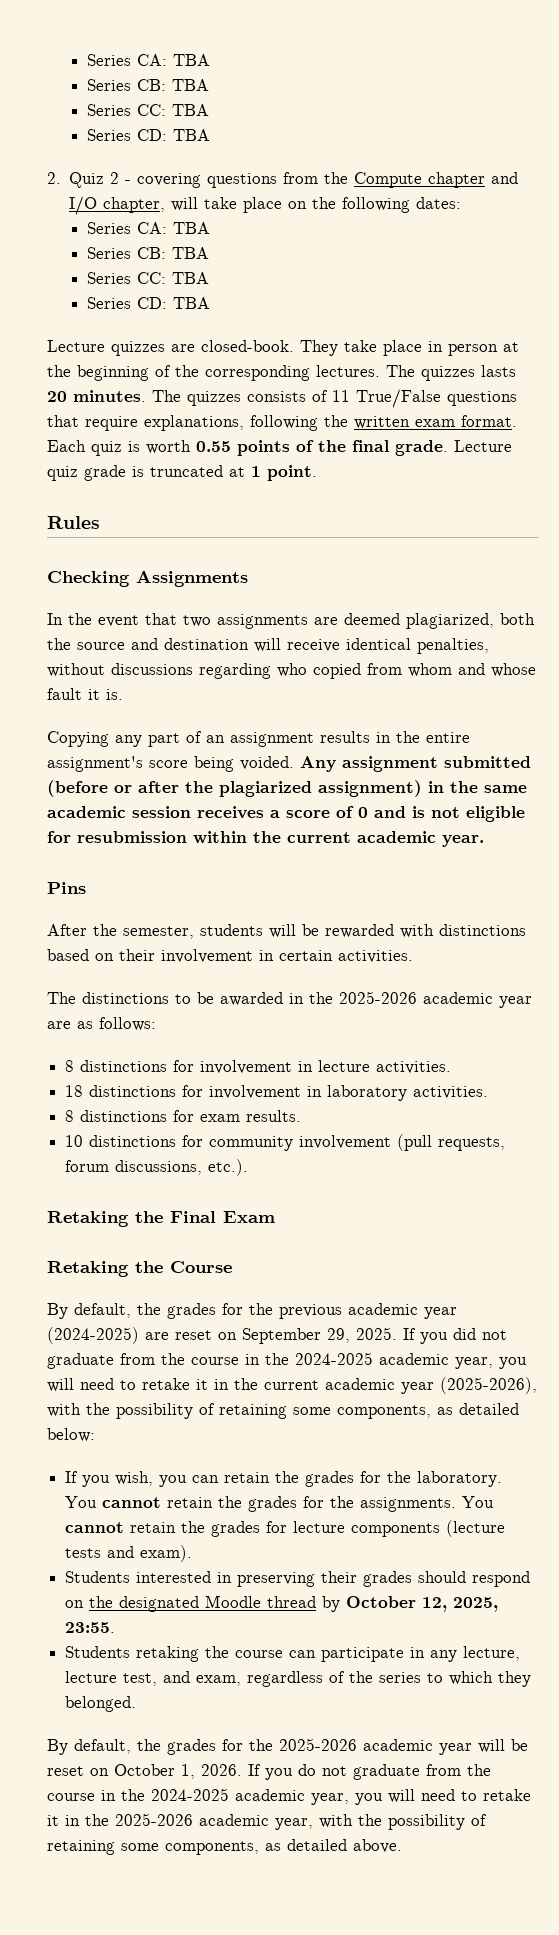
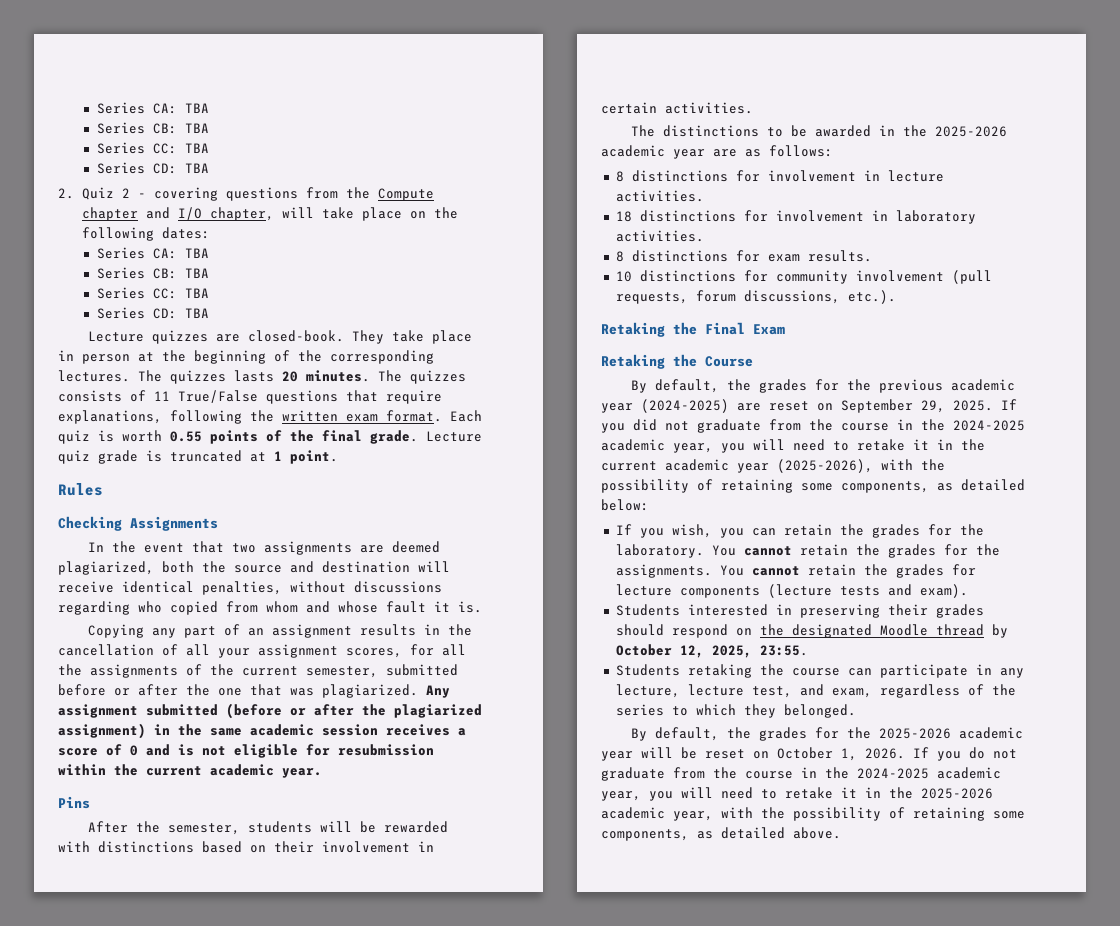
[426,732,470,743] [47,756,294,772] entire assignment's score being voided. -> [58,644,466,658] [58,664,458,678] [58,684,418,698] cancellation of all your assignment scores, for all the assignments of the current semester, submitted before or after the one that was plagiarized.

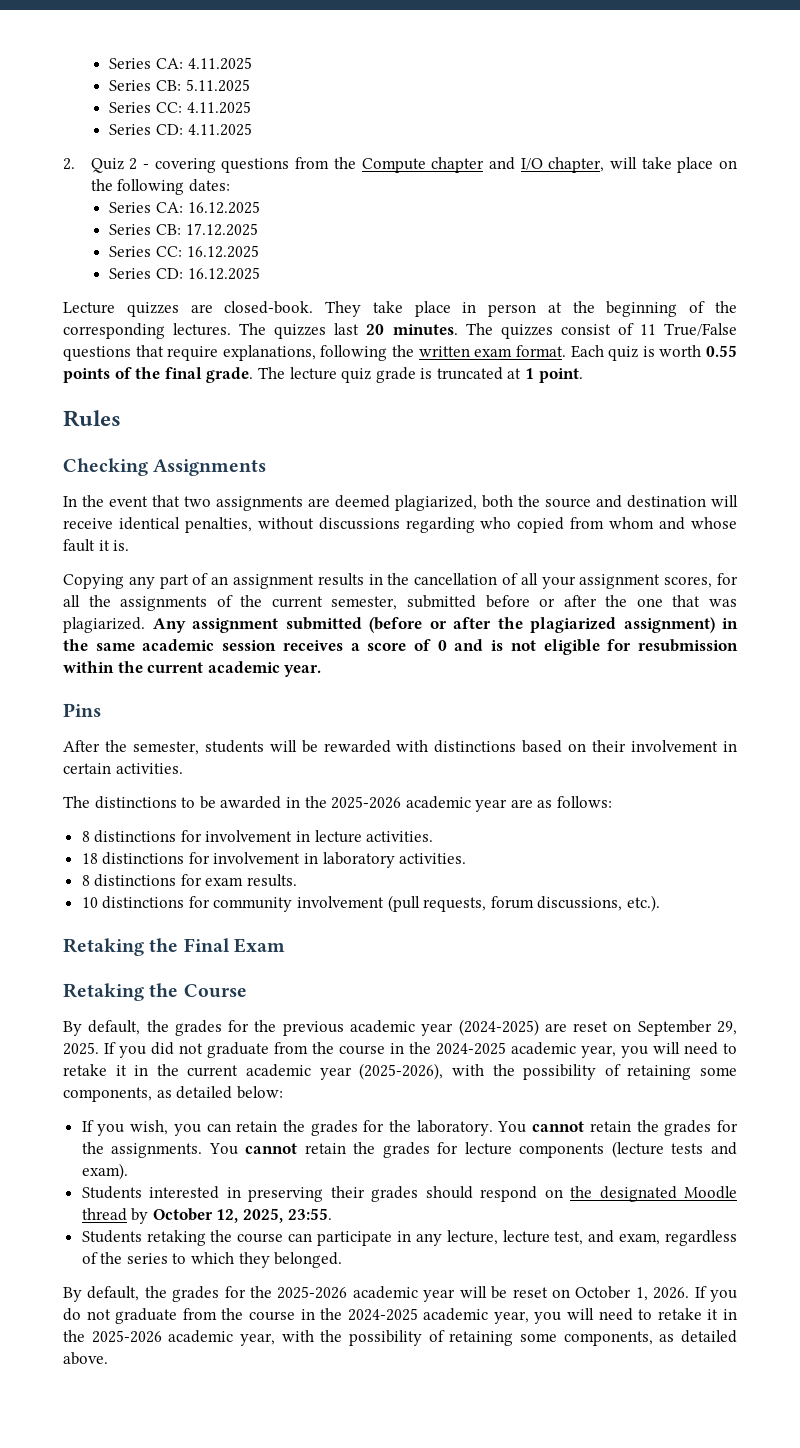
[96,102,209,114] [96,122,209,134] [96,142,209,154] [96,162,209,174] Series CA: TBA // Series CB: TBA // Series CC: TBA // Series CD: TBA -> [109,57,252,70] [109,79,250,92] [109,101,251,114] [109,123,252,136] Series CA: 4.11.2025 // Series CB: 5.11.2025 // Series CC: 4.11.2025 // Series CD: 4.11.2025
[184,248,209,258] [96,267,209,279] [96,287,209,299] [96,307,209,319] TBA // Series CB: TBA // Series CC: TBA // Series CD: TBA -> [187,201,260,214] [109,223,258,236] [109,245,259,258] [109,267,260,280] 16.12.2025 // Series CB: 17.12.2025 // Series CC: 16.12.2025 // Series CD: 16.12.2025
[234,370,274,382] lasts -> [334,323,360,335] last
[58,390,122,402] consists -> [560,324,611,335] consist
[426,431,482,442] Lecture -> [257,367,337,380] The lecture

